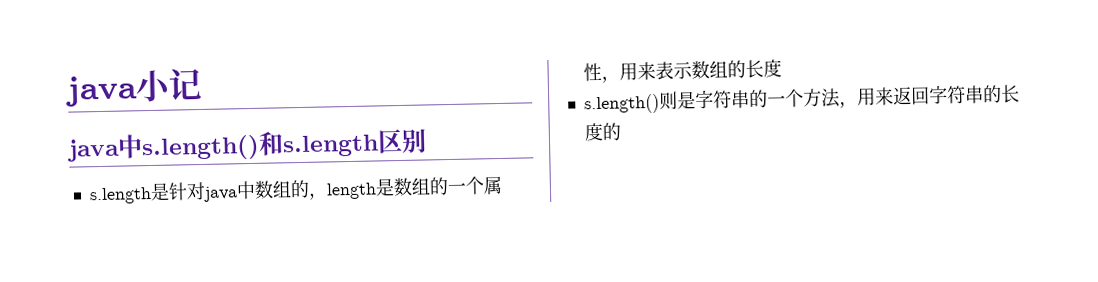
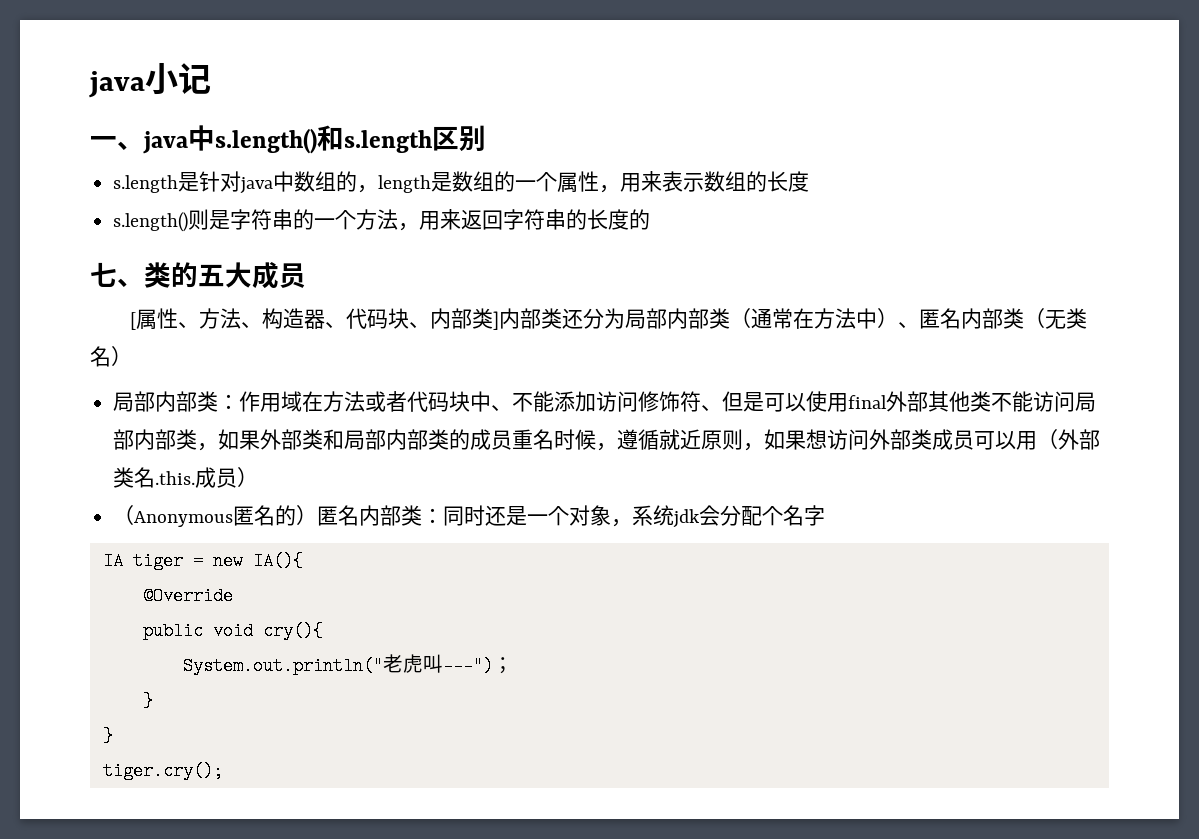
(203, 84) none -> [90,136,144,150] 一、
(622, 131) none -> [90,262,306,289] [130,308,1088,330] [90,346,132,367] [113,391,1097,412] [113,429,1101,451] [113,467,259,488] [113,505,826,528] [102,552,303,570] [142,587,233,605] [142,622,323,640] [182,654,513,675] [142,692,153,710] [102,727,113,745] [102,762,223,780] // 七、类的五大成员 // [属性、方法、构造器、代码块、内部类]内部类还分为局部内部类（通常在方法中）、匿名内部类（无类名） // 局部内部类：作用域在方法或者代码块中、不能添加访问修饰符、但是可以使用final外部其他类不能访问局部内部类，如果外部类和局部内部类的成员重名时候，遵循就近原则，如果想访问外部类成员可以用（外部类名.this.成员） // （Anonymous匿名的）匿名内部类：同时还是一个对象，系统jdk会分配个名字 // IA tiger = new IA(){ // @Override // public void cry(){ // System.out.println("老虎叫---")； // } // } // tiger.cry();

